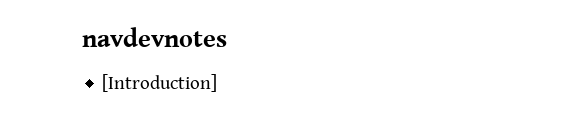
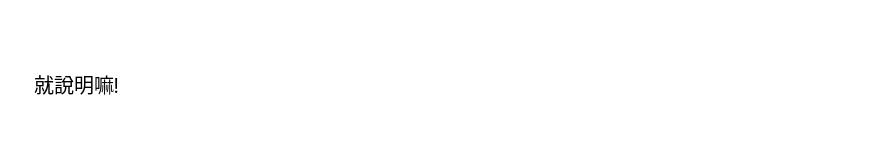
[82,27,227,47] [102,74,218,92] navdevnotes // [Introduction] -> [34,75,118,95] 就說明嘛!

